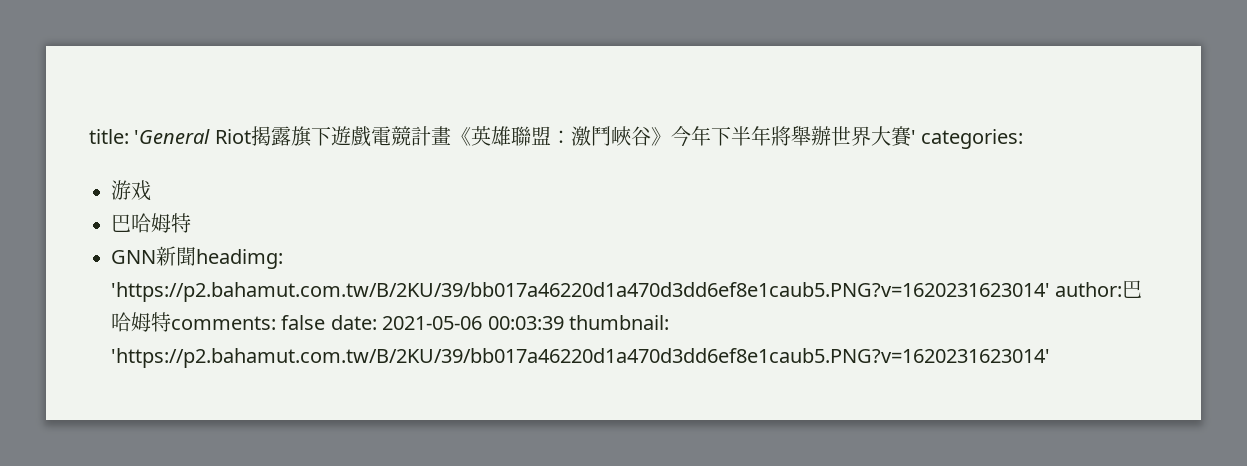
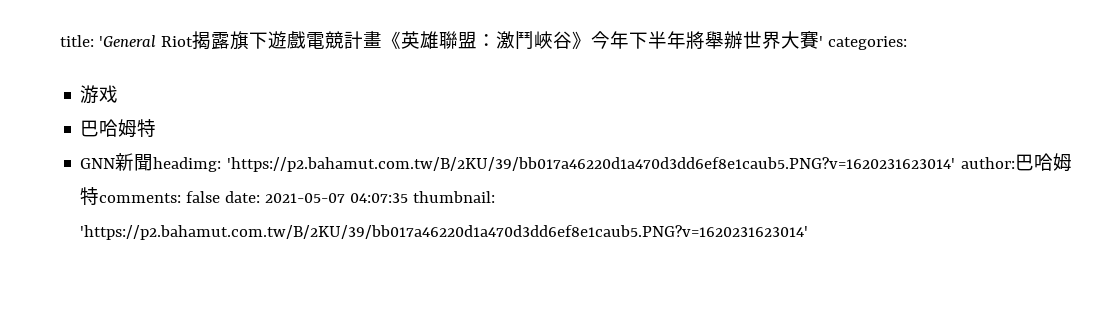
[382,316,564,330] 2021-05-06 00:03:39 -> [265,193,409,203] 2021-05-07 04:07:35

